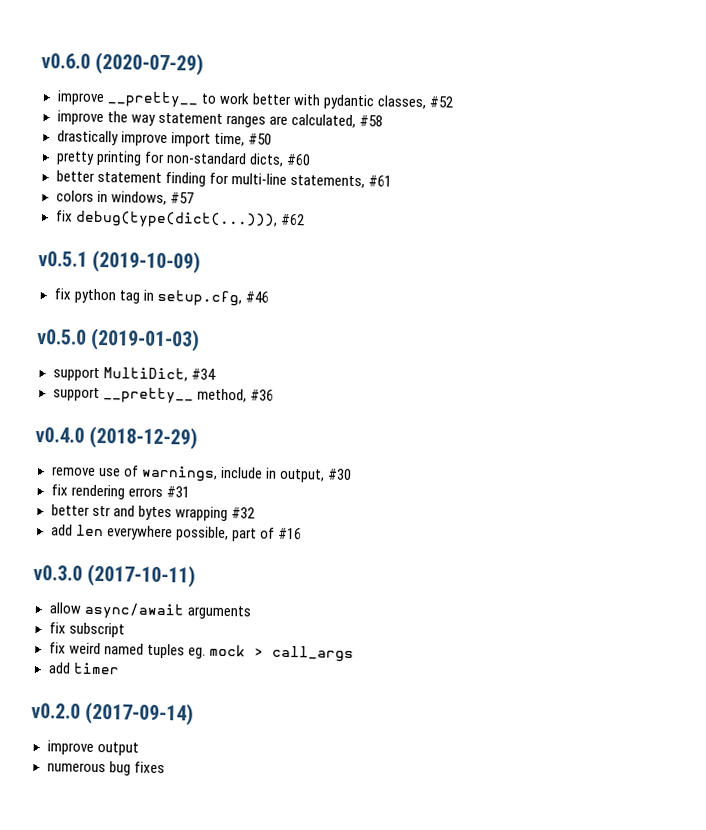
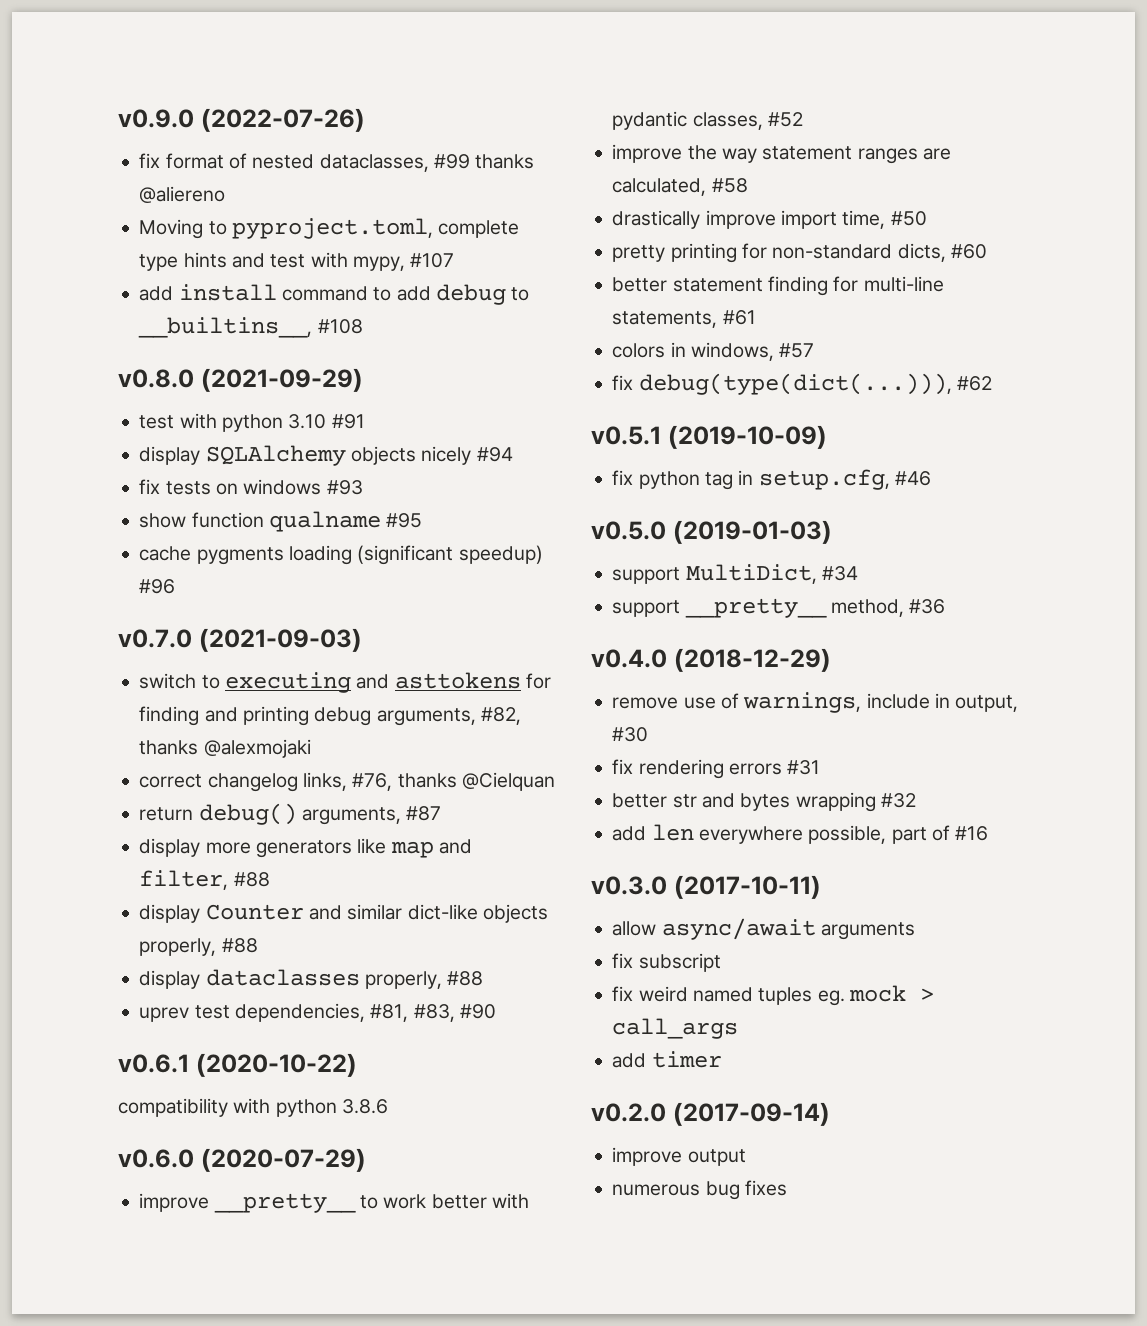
(41, 61) none -> [118,108,365,132] [139,153,535,172] [139,186,226,203] [139,218,520,239] [139,252,455,271] [139,284,530,305] [138,317,363,338] [118,368,363,392] [139,413,365,432] [139,445,513,466] [139,479,363,495] [139,511,423,532] [139,545,543,565] [139,579,176,594] [118,628,362,652] [139,672,551,693] [139,706,521,726] [139,739,311,758] [139,772,555,792] [139,803,442,825] [139,838,472,858] [139,870,270,890] [139,904,548,923] [139,938,258,956] [139,969,484,989] [139,1003,496,1022] [118,1053,357,1077] [118,1098,388,1117] v0.9.0 (2022-07-26) // fix format of nested dataclasses, #99 thanks @aliereno // Moving to pyproject.toml, complete type hints and test with mypy, #107 // add install command to add debug to __builtins__, #108 // v0.8.0 (2021-09-29) // test with python 3.10 #91 // display SQLAlchemy objects nicely #94 // fix tests on windows #93 // show function qualname #95 // cache pygments loading (significant speedup) #96 // v0.7.0 (2021-09-03) // switch to executing and asttokens for finding and printing debug arguments, #82, thanks @alexmojaki // correct changelog links, #76, thanks @Cielquan // return debug() arguments, #87 // display more generators like map and filter, #88 // display Counter and similar dict-like objects properly, #88 // display dataclasses properly, #88 // uprev test dependencies, #81, #83, #90 // v0.6.1 (2020-10-22) // compatibility with python 3.8.6 //

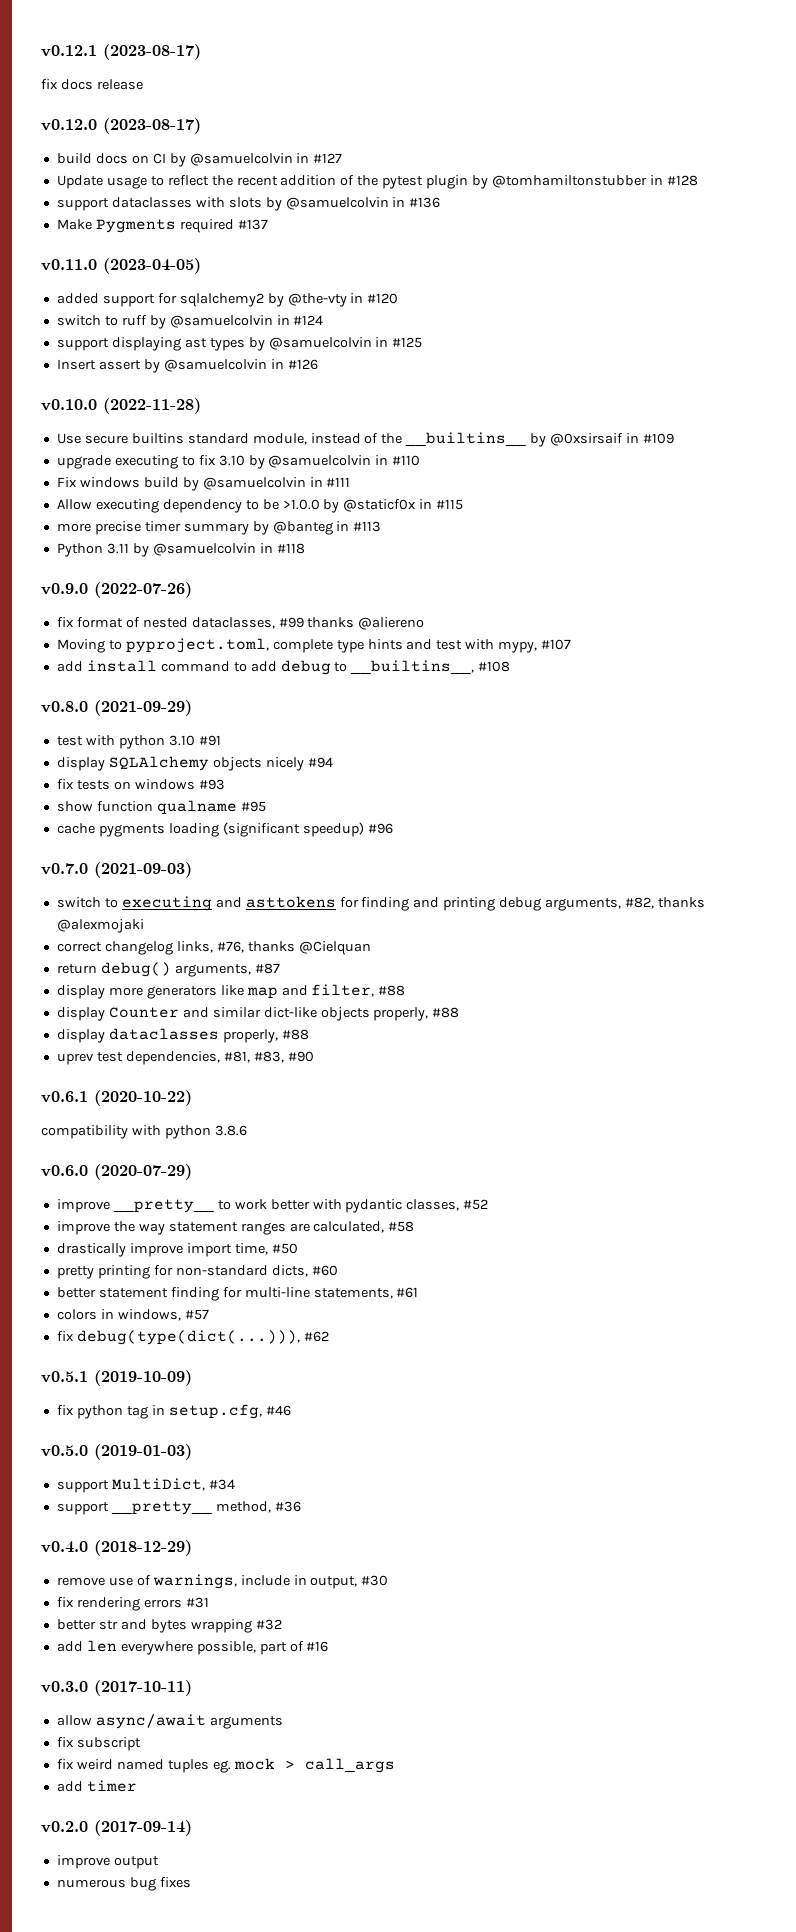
(118, 118) none -> [41,44,201,60] [41,79,143,90] [41,118,201,134] [56,153,343,167] [56,175,698,189] [56,197,441,211] [56,219,268,233] [41,258,201,274] [56,293,399,307] [56,315,324,329] [56,337,423,351] [56,359,318,373] [41,398,201,414] [56,432,674,447] [56,455,421,469] [56,477,351,491] [56,499,464,513] [56,521,382,535] [56,543,305,557] v0.12.1 (2023-08-17) // fix docs release // v0.12.0 (2023-08-17) // build docs on CI by @samuelcolvin in #127 // Update usage to reflect the recent addition of the pytest plugin by @tomhamiltonstubber in #128 // support dataclasses with slots by @samuelcolvin in #136 // Make Pygments required #137 // v0.11.0 (2023-04-05) // added support for sqlalchemy2 by @the-vty in #120 // switch to ruff by @samuelcolvin in #124 // support displaying ast types by @samuelcolvin in #125 // Insert assert by @samuelcolvin in #126 // v0.10.0 (2022-11-28) // Use secure builtins standard module, instead of the __builtins__ by @0xsirsaif in #109 // upgrade executing to fix 3.10 by @samuelcolvin in #110 // Fix windows build by @samuelcolvin in #111 // Allow executing dependency to be >1.0.0 by @staticf0x in #115 // more precise timer summary by @banteg in #113 // Python 3.11 by @samuelcolvin in #118 //

